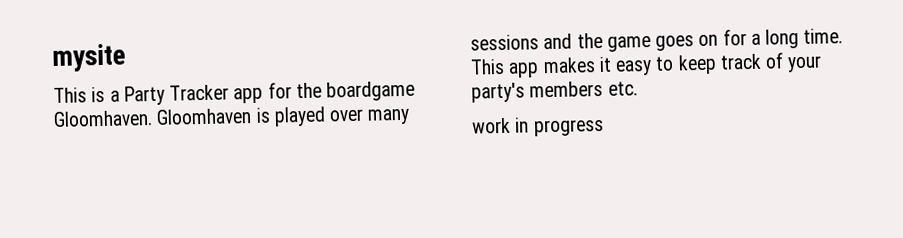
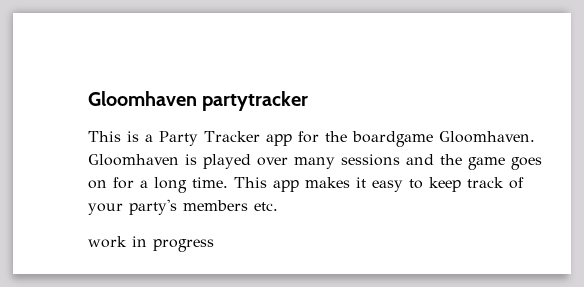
[52,43,126,72] mysite -> [88,91,309,111] Gloomhaven partytracker

